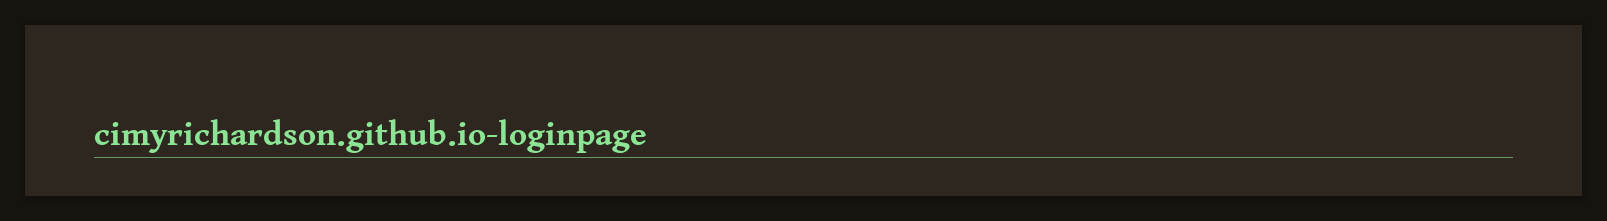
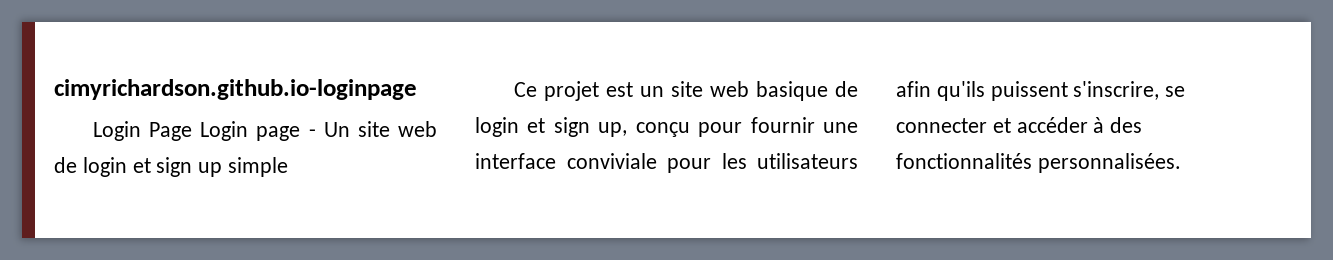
(647, 136) none -> [92,121,437,141] [54,157,289,177] [513,81,858,101] [475,117,858,137] [475,153,858,173] [896,81,1186,101] [896,117,1143,133] [896,153,1181,173] // Login Page Login page - Un site web de login et sign up simple // Ce projet est un site web basique de login et sign up, conçu pour fournir une interface conviviale pour les utilisateurs afin qu'ils puissent s'inscrire, se connecter et accéder à des fonctionnalités personnalisées.

